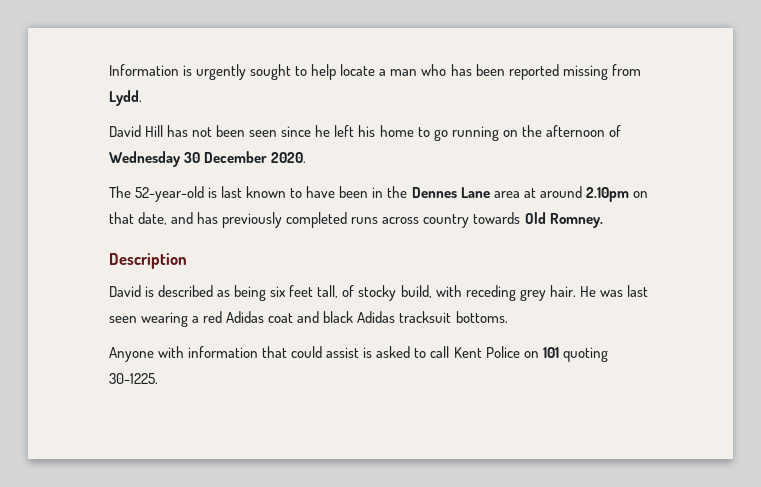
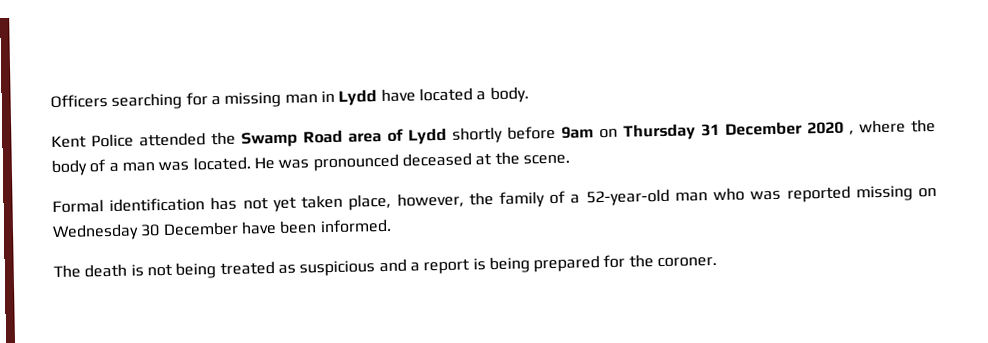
[109,64,641,80] [109,90,142,106] [109,125,621,141] [109,151,307,167] [109,186,648,202] [109,212,603,228] [109,253,187,269] [109,285,648,301] [109,311,508,327] [109,346,608,362] [109,373,158,384] Information is urgently sought to help locate a man who has been reported missing from Lydd. // David Hill has not been seen since he left his home to go running on the afternoon of Wednesday 30 December 2020. // The 52-year-old is last known to have been in the Dennes Lane area at around 2.10pm on that date, and has previously completed runs across country towards Old Romney. // Description // David is described as being six feet tall, of stocky build, with receding grey hair. He was last seen wearing a red Adidas coat and black Adidas tracksuit bottoms. // Anyone with information that could assist is asked to call Kent Police on 101 quoting 30-1225. -> [50,86,529,110] [51,118,936,149] [51,151,570,177] [52,185,937,214] [52,218,392,242] [53,254,718,279] Officers searching for a missing man in Lydd have located a body. // Kent Police attended the Swamp Road area of Lydd shortly before 9am on Thursday 31 December 2020 , where the body of a man was located. He was pronounced deceased at the scene. // Formal identification has not yet taken place, however, the family of a 52-year-old man who was reported missing on Wednesday 30 December have been informed. // The death is not being treated as suspicious and a report is being prepared for the coroner.

